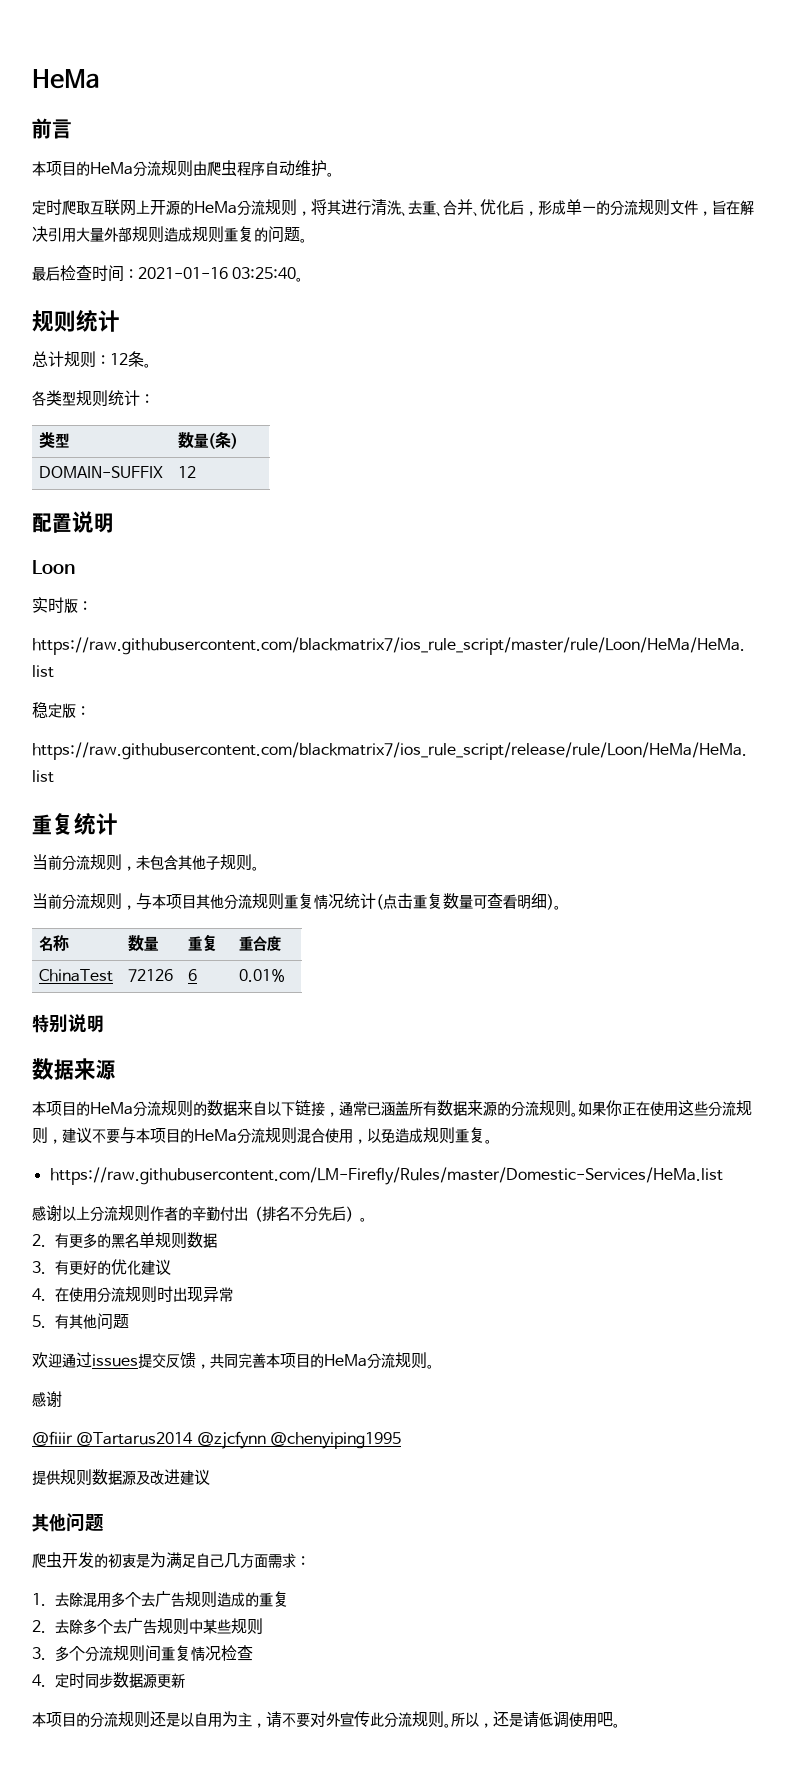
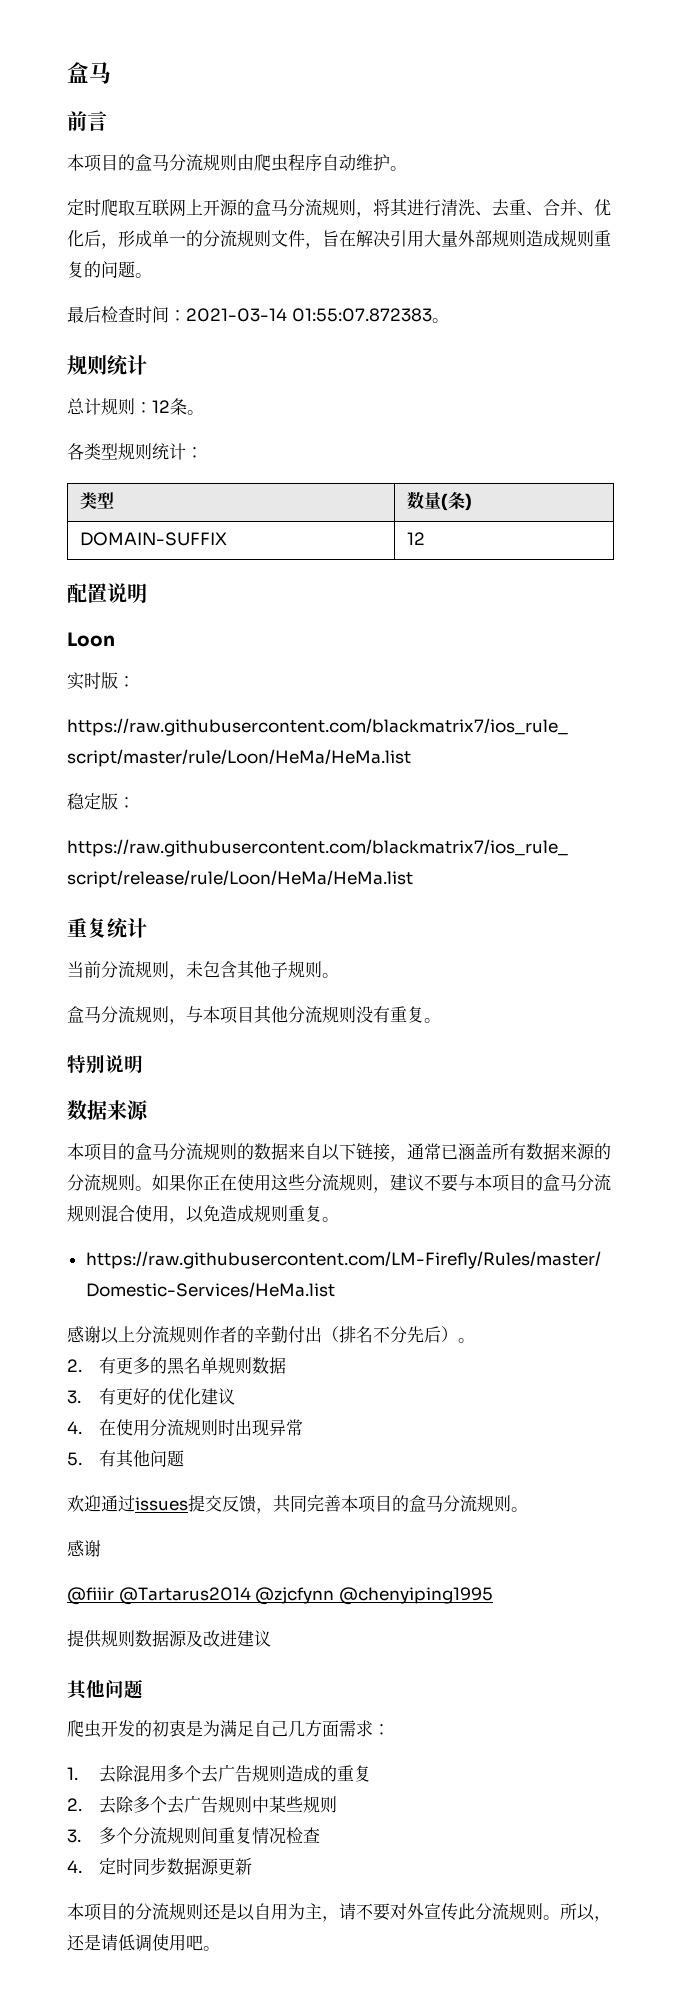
[32,69,100,89] HeMa -> [67,62,111,84] 盒马
[90,162,133,175] HeMa -> [135,154,169,171] 盒马
[194,201,237,214] HeMa -> [254,199,288,216] 盒马
[138,267,297,279] 2021-01-16 03:25:40 -> [186,308,432,322] 2021-03-14 01:55:07.872383
[32,893,62,909] 当前 -> [67,1006,101,1023] 盒马
[284,893,561,910] [39,935,70,951] [128,935,160,952] [188,934,219,952] [239,936,282,951] [39,969,114,982] [128,969,174,982] [188,969,198,981] [239,969,286,982] 重复情况统计(点击重复数量可查看明细)。 // 名称 | 数量 | 重复 | 重合度 // ChinaTest | 72126 | 6 | 0.01% -> [356,1006,441,1023] 没有重复。
[90,1102,133,1115] HeMa -> [135,1143,169,1160] 盒马
[194,1129,237,1142] HeMa -> [543,1174,577,1191] 盒马
[324,1354,367,1367] HeMa -> [409,1495,443,1512] 盒马

